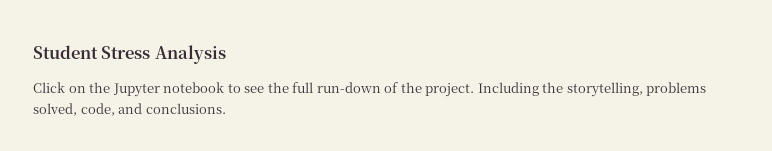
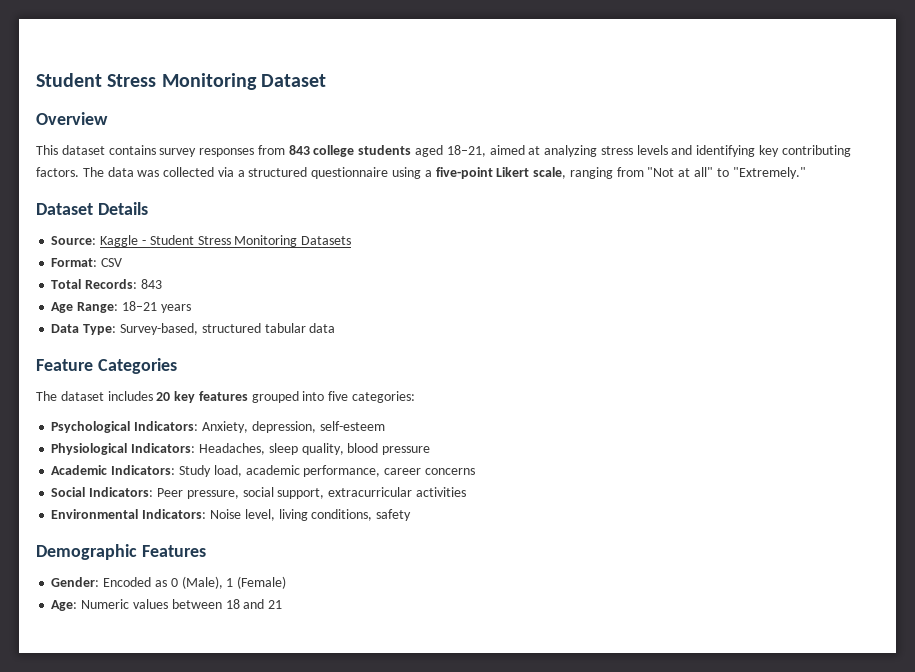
[33,45,226,64] [33,82,707,97] [33,103,226,116] Student Stress Analysis // Click on the Jupyter notebook to see the full run-down of the project. Including the storytelling, problems solved, code, and conclusions. -> [36,73,326,90] [36,112,108,125] [36,145,851,157] [36,167,806,179] [36,202,148,215] [51,235,352,247] [51,258,123,267] [51,279,162,289] [51,301,191,313] [51,323,336,335] [36,358,177,374] [36,391,416,403] [51,421,385,433] [51,443,431,455] [51,465,475,477] [51,487,466,499] [51,509,412,521] [36,544,206,560] [51,576,287,589] [51,599,283,611] Student Stress Monitoring Dataset // Overview // This dataset contains survey responses from 843 college students aged 18–21, aimed at analyzing stress levels and identifying key contributing factors. The data was collected via a structured questionnaire using a five-point Likert scale, ranging from "Not at all" to "Extremely." // Dataset Details // Source: Kaggle - Student Stress Monitoring Datasets // Format: CSV // Total Records: 843 // Age Range: 18–21 years // Data Type: Survey-based, structured tabular data // Feature Categories // The dataset includes 20 key features grouped into five categories: // Psychological Indicators: Anxiety, depression, self-esteem // Physiological Indicators: Headaches, sleep quality, blood pressure // Academic Indicators: Study load, academic performance, career concerns // Social Indicators: Peer pressure, social support, extracurricular activities // Environmental Indicators: Noise level, living conditions, safety // Demographic Features // Gender: Encoded as 0 (Male), 1 (Female) // Age: Numeric values between 18 and 21

